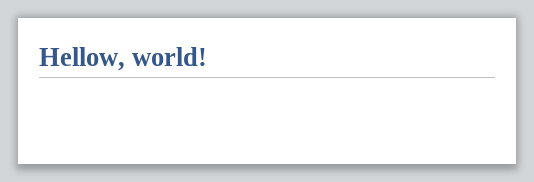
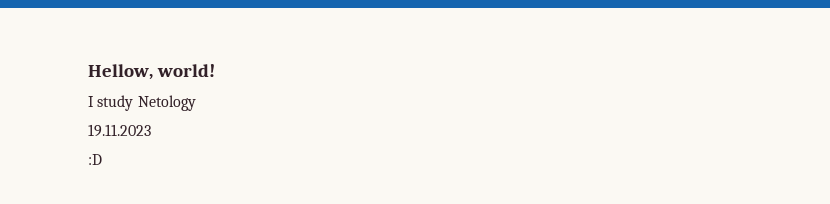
(208, 56) none -> [88,95,196,111] [88,124,151,137] [88,154,102,165] // I study Netology // 19.11.2023 // :D

